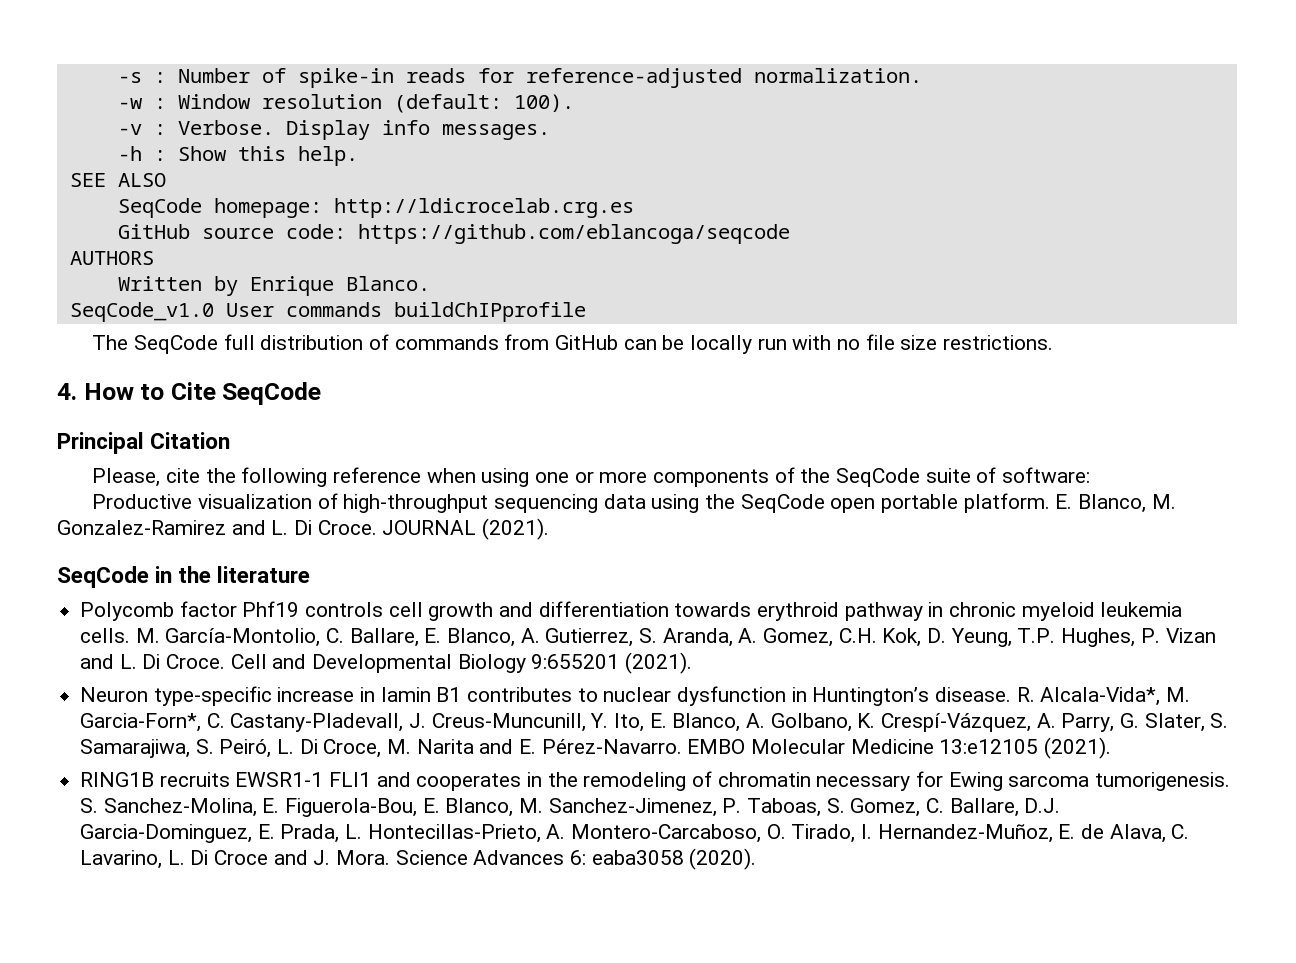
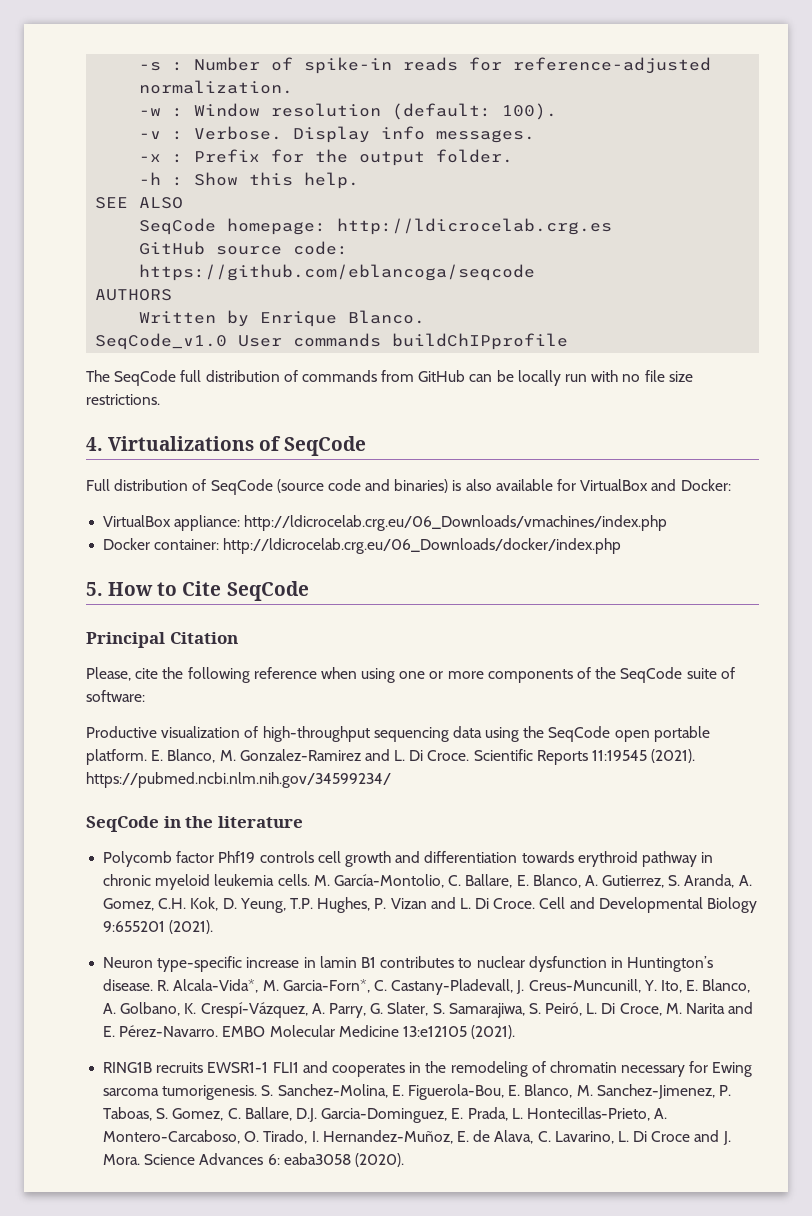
(550, 132) none -> [139,149,514,166] // -x : Prefix for the output folder.
(77, 391) none -> [108,436,367,456] [86,479,731,495] [103,515,668,531] [103,538,622,554] [86,582,103,596] Virtualizations of SeqCode // Full distribution of SeqCode (source code and binaries) is also available for VirtualBox and Docker: // VirtualBox appliance: http://ldicrocelab.crg.eu/06_Downloads/vmachines/index.php // Docker container: http://ldicrocelab.crg.eu/06_Downloads/docker/index.php // 5.
[382,518,550,540] JOURNAL (2021). -> [473,749,696,765] [86,772,391,788] Scientific Reports 11:19545 (2021). https://pubmed.ncbi.nlm.nih.gov/34599234/

